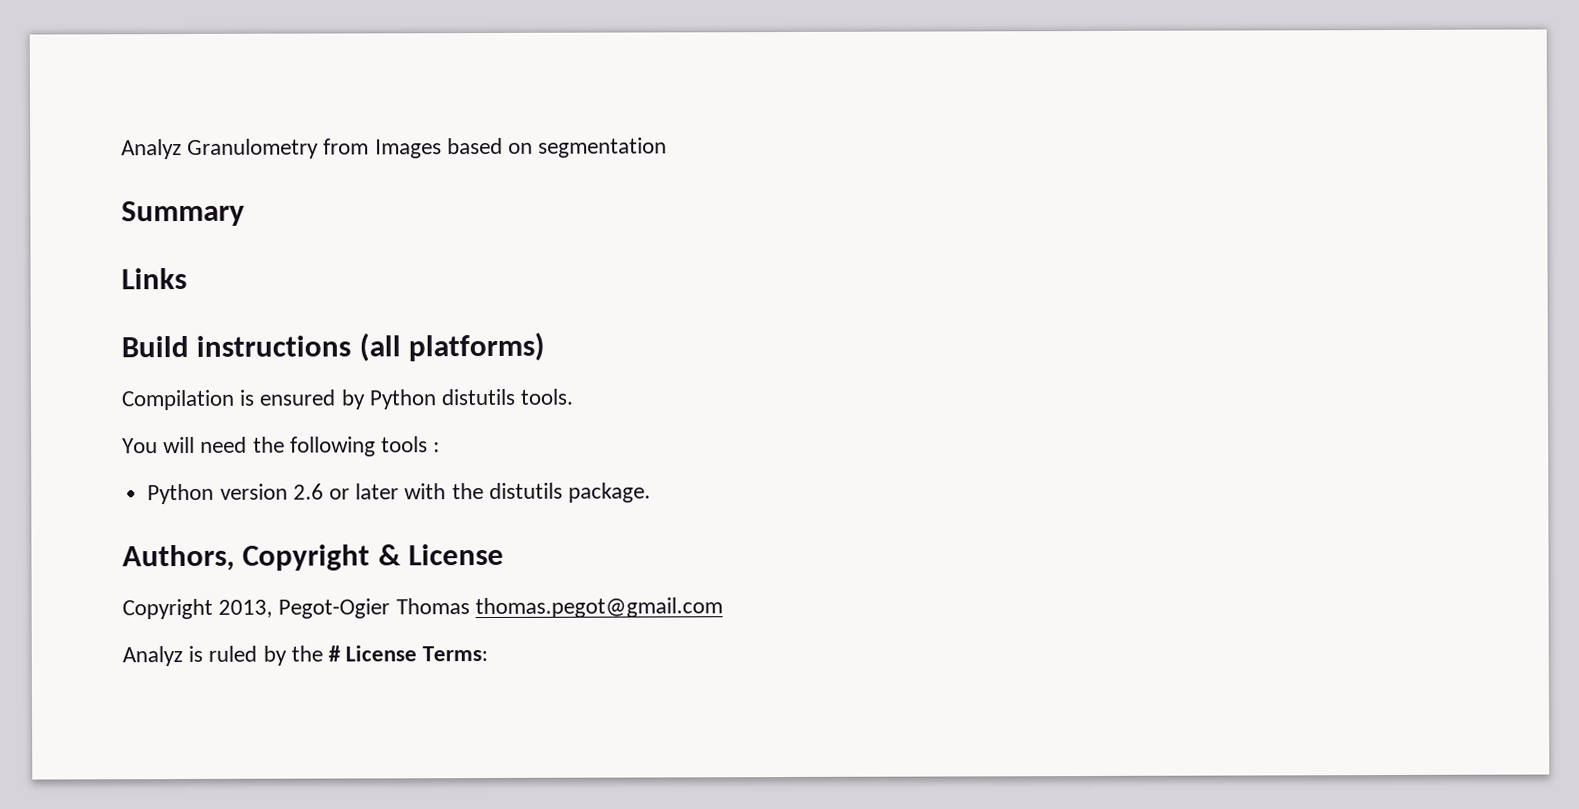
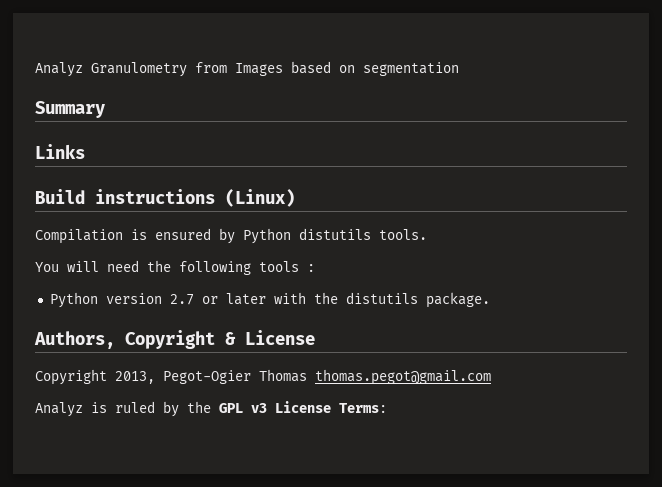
[358,331,546,362] (all platforms) -> [225,189,295,207] (Linux)
[292,483,324,500] 2.6 -> [169,294,194,305] 2.7
[328,645,342,662] # -> [219,403,267,413] GPL v3

